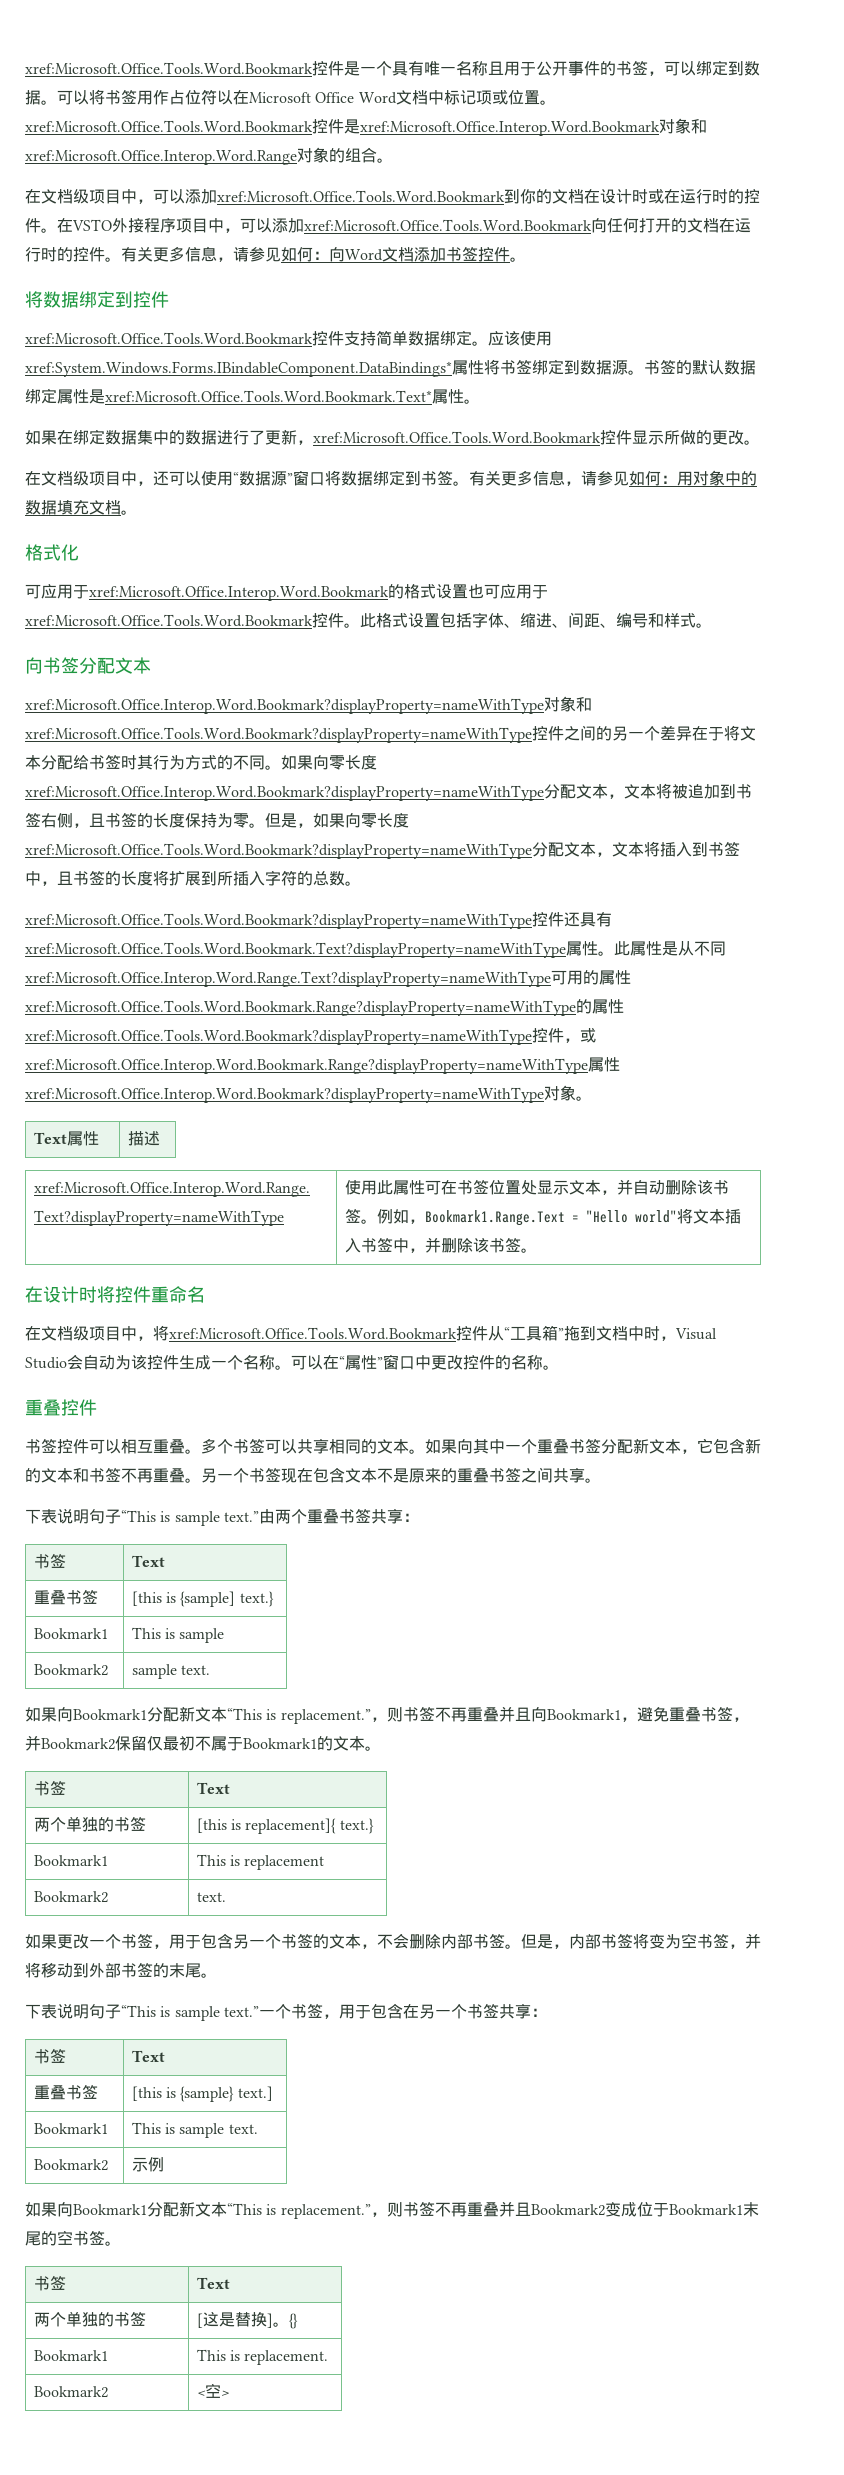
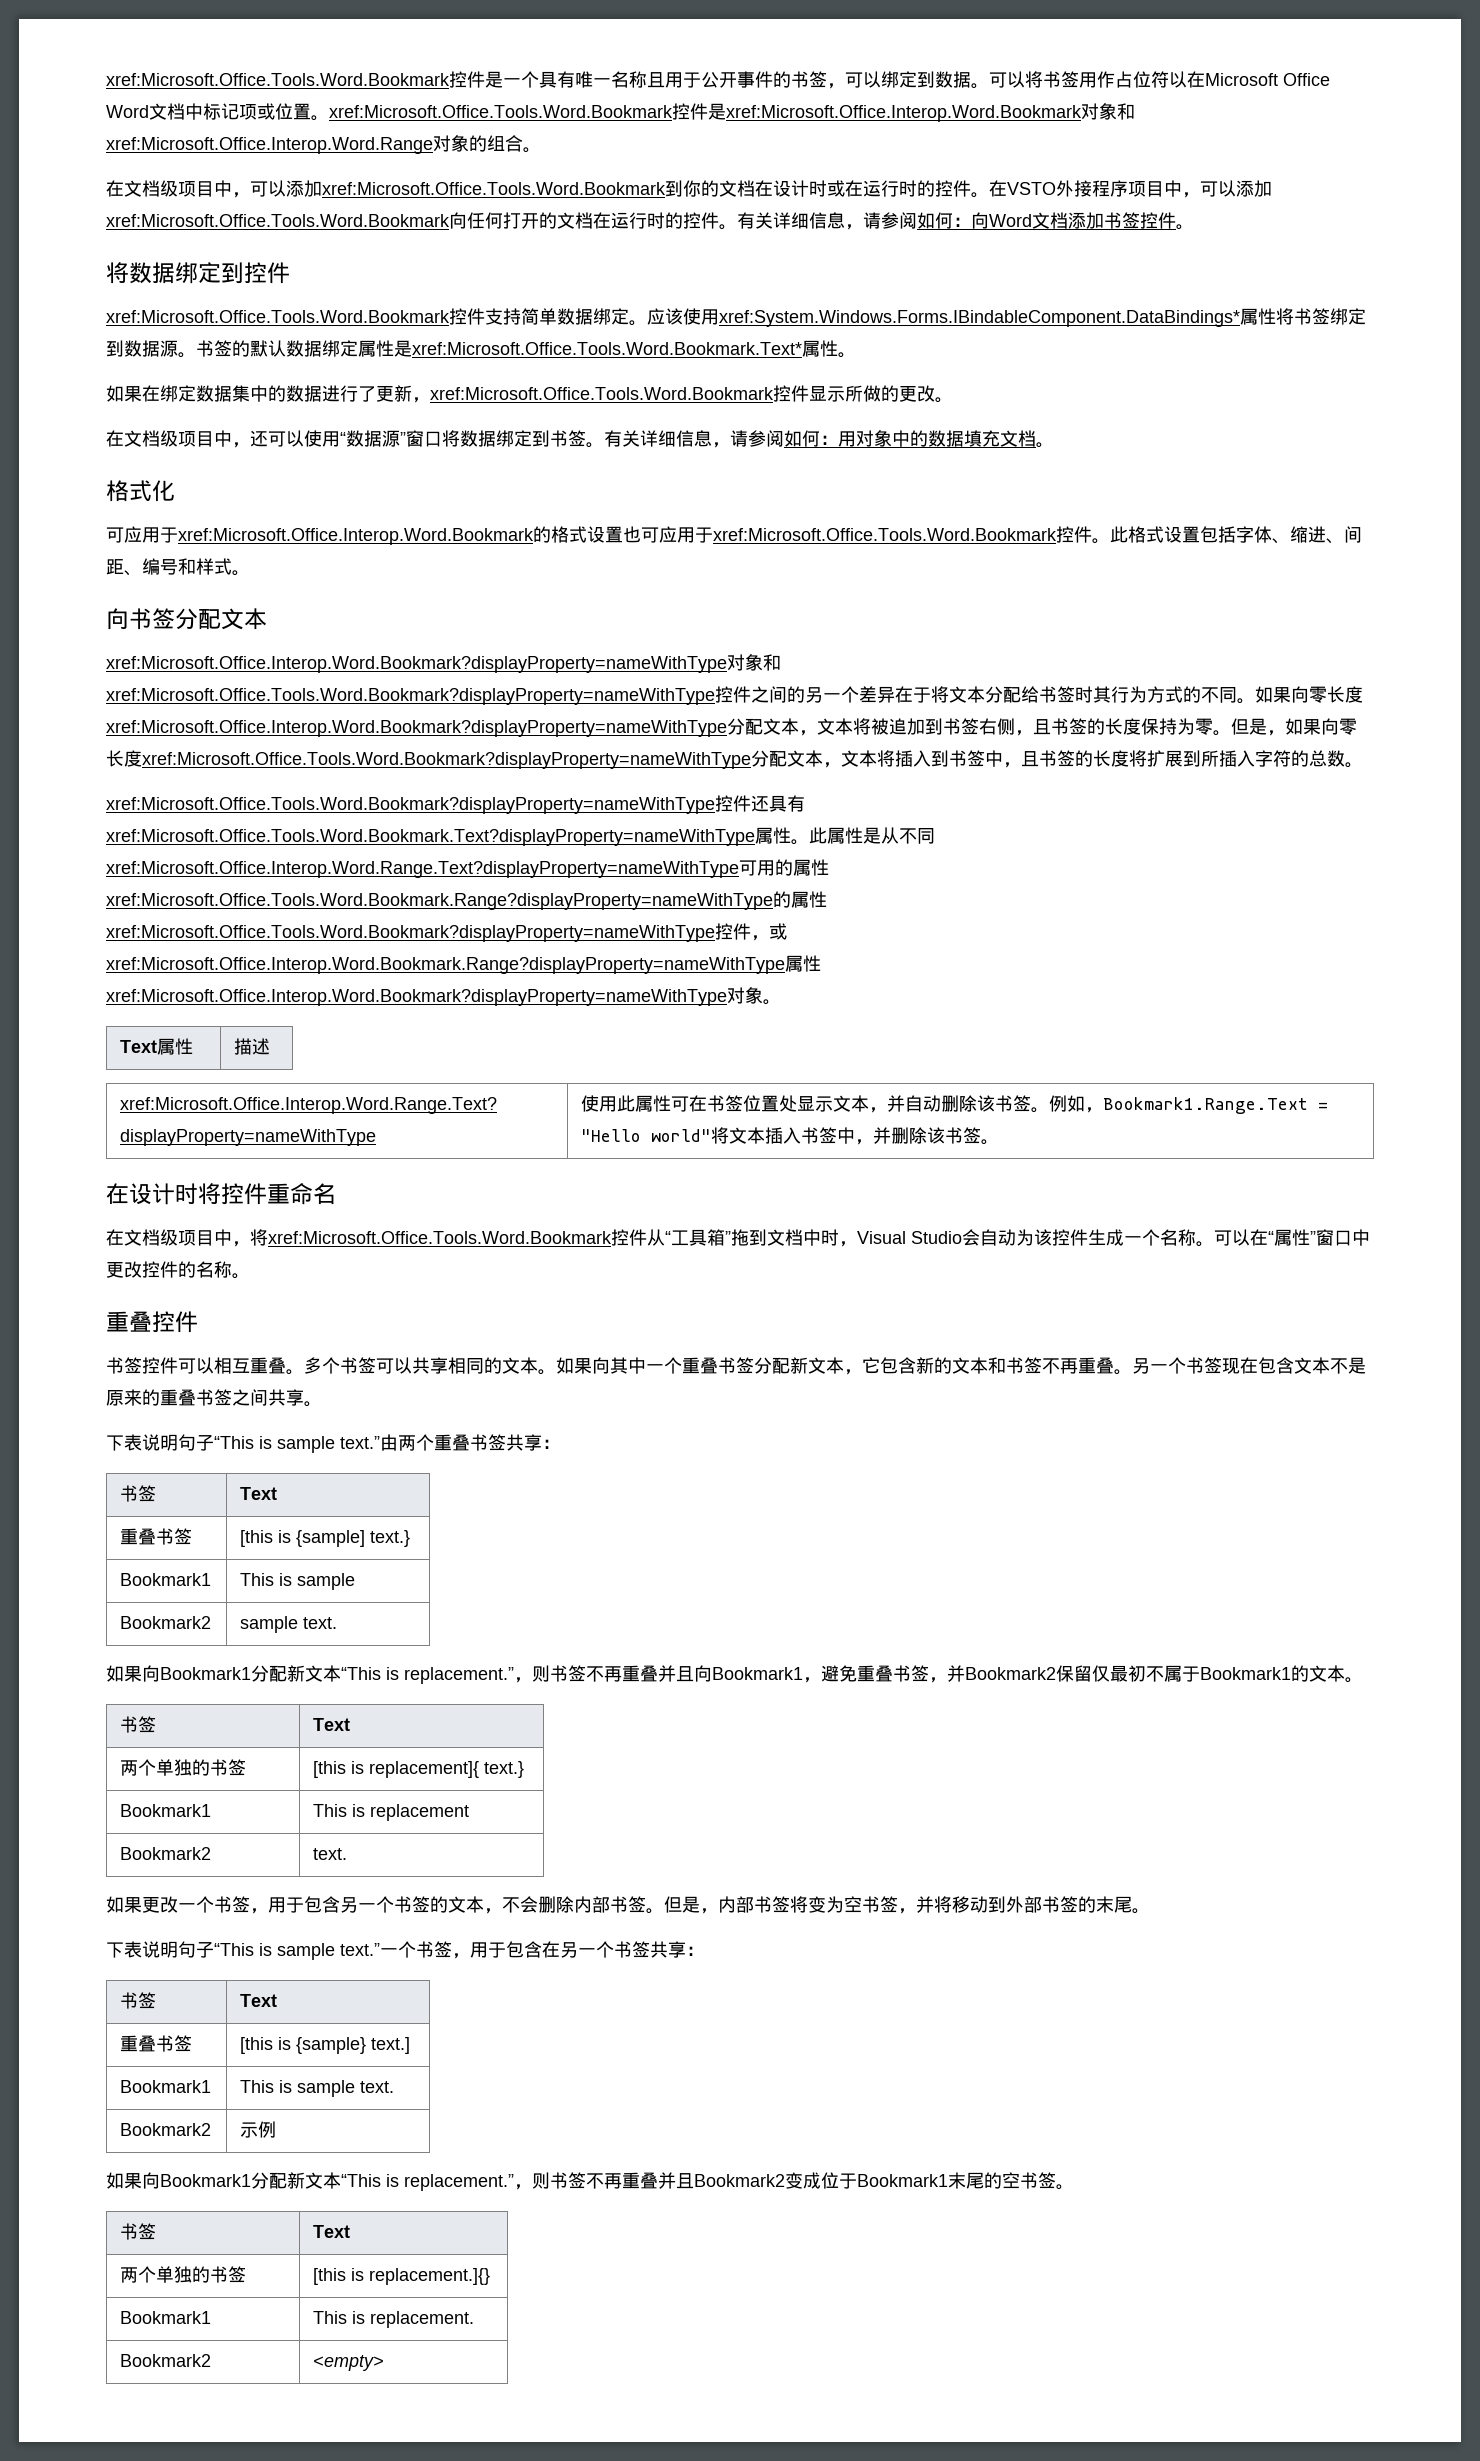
[153,246,281,262] 更多信息，请参见 -> [773,212,917,230] 详细信息，请参阅
[501,470,629,486] 更多信息，请参见 -> [640,430,784,448] 详细信息，请参阅
[196,2312,298,2329] [这是替换]。{} -> [313,2268,491,2285] [this is replacement.]{}
[196,2383,229,2398] <空> -> [313,2355,385,2371] <empty>

